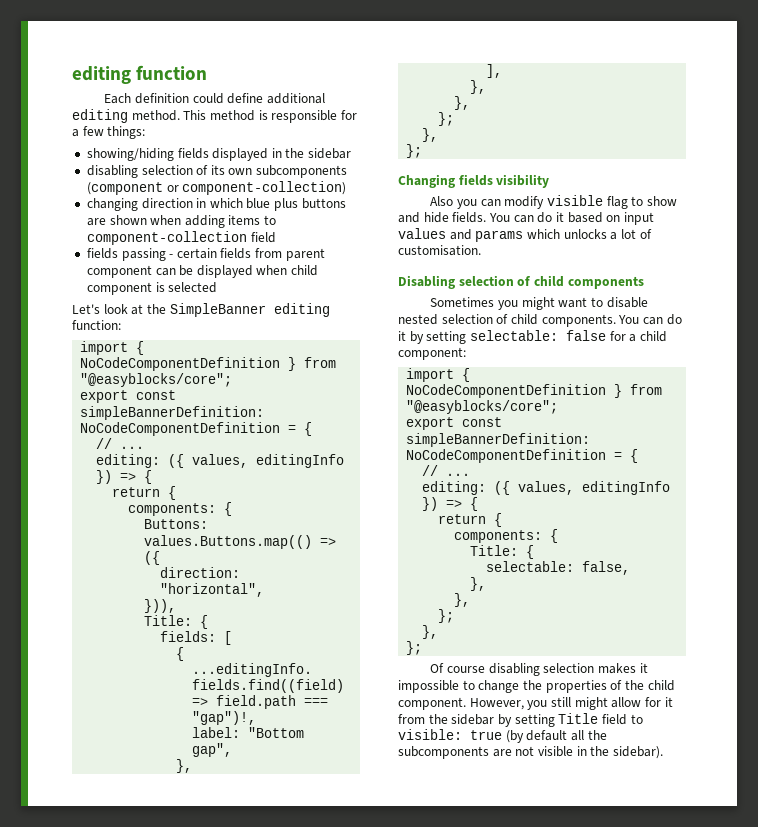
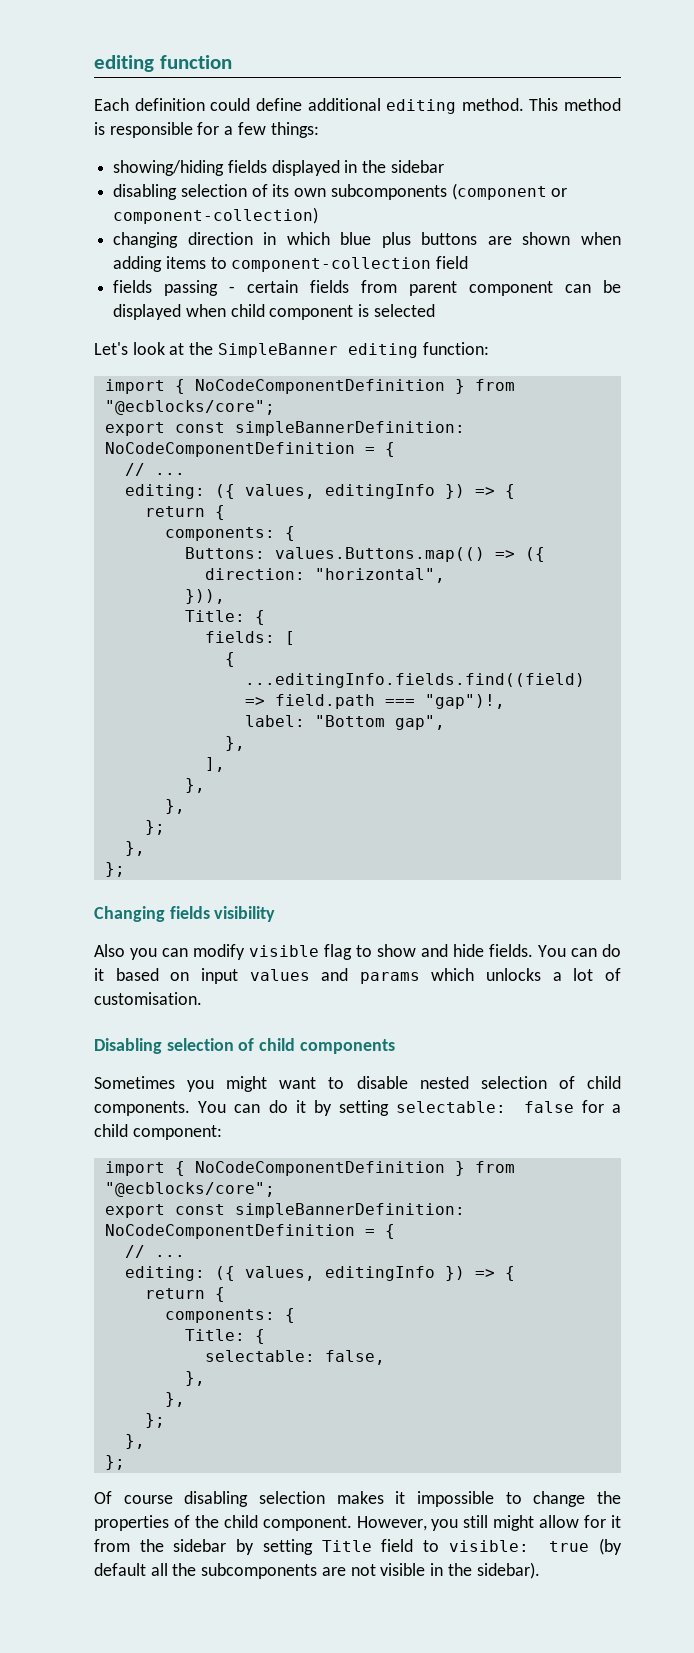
[80,373,233,387] "@easyblocks/core"; -> [104,400,275,415] "@ecblocks/core";
[406,400,559,414] "@easyblocks/core"; -> [104,1182,275,1197] "@ecblocks/core";

